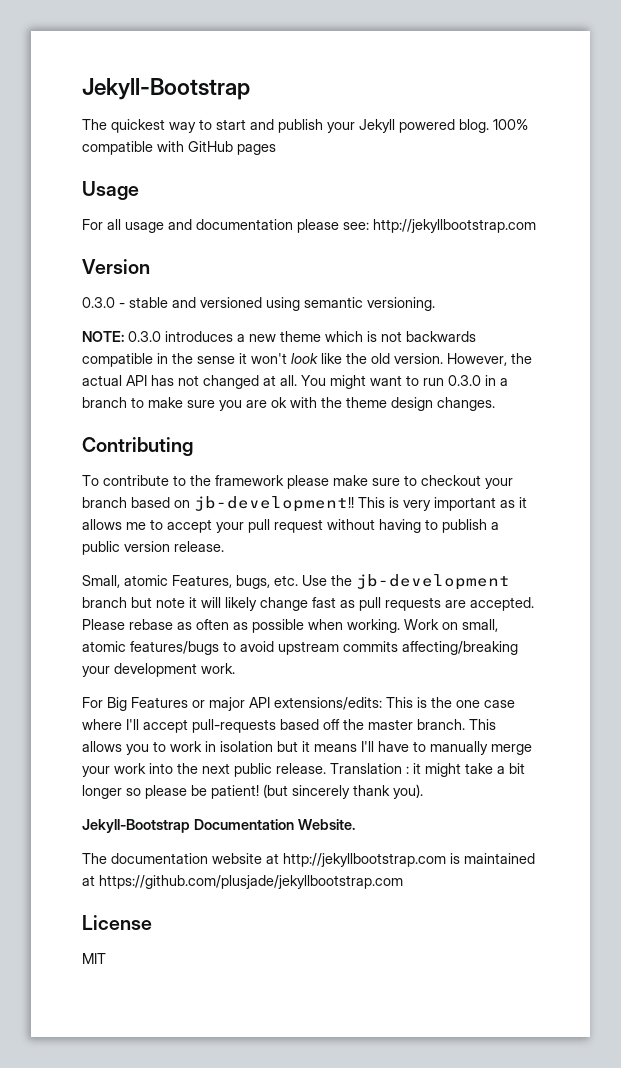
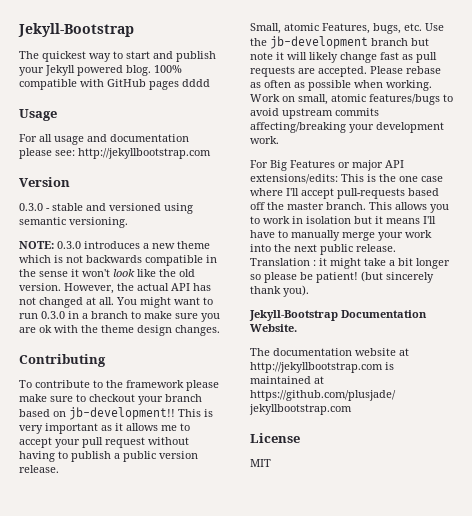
(276, 149) none -> [182,79,210,87] dddd

